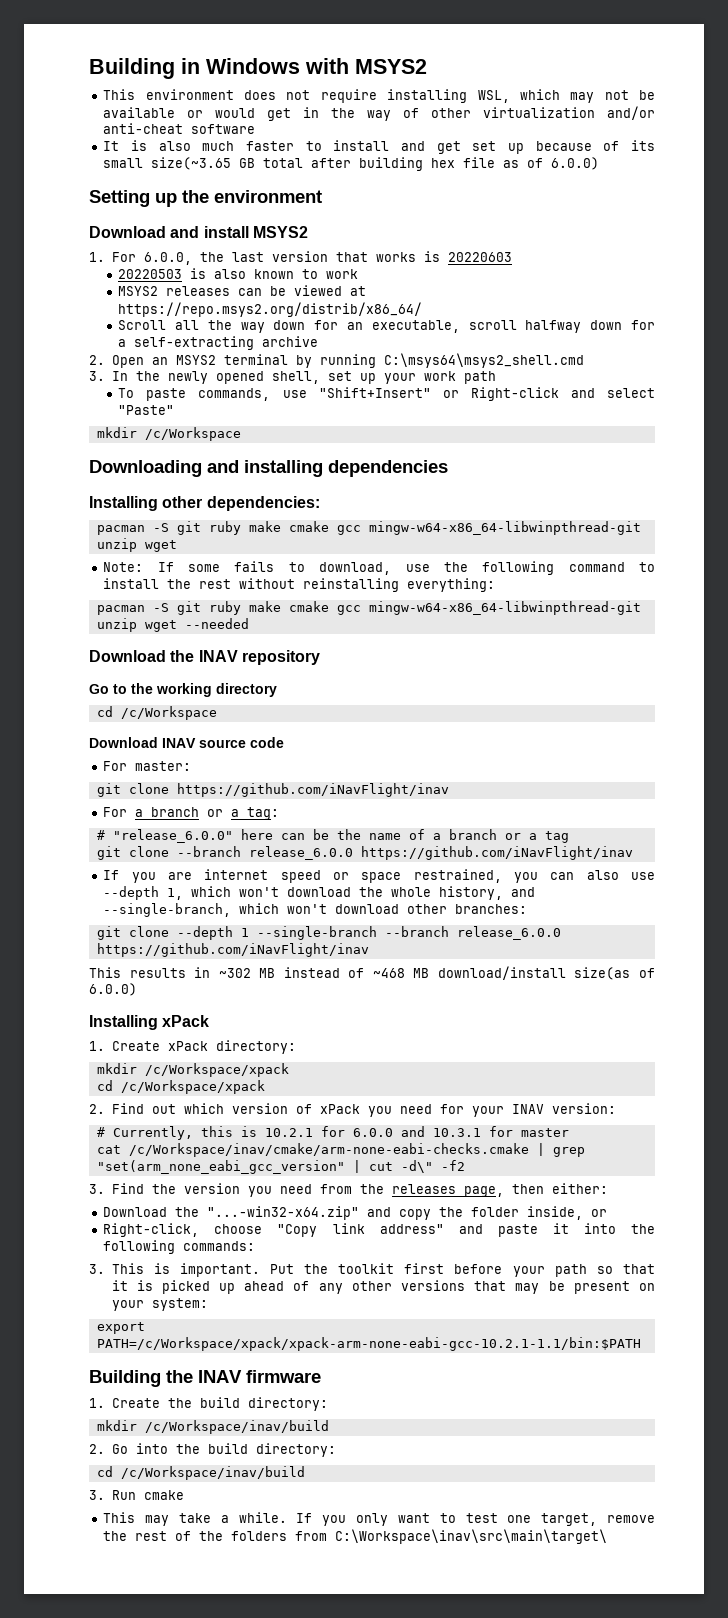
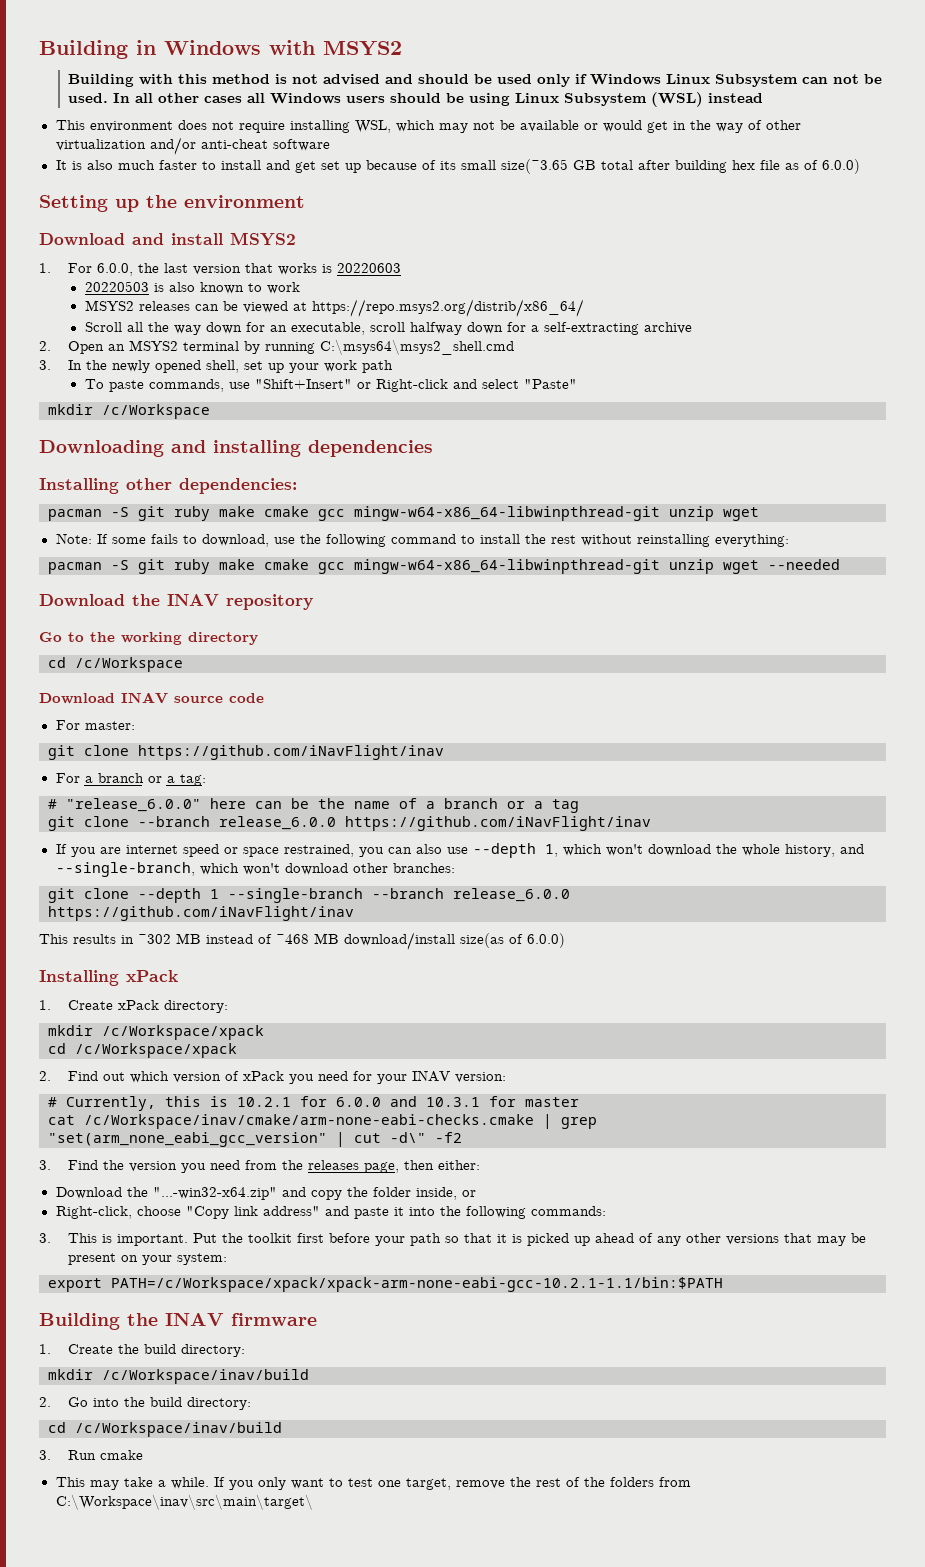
(427, 66) none -> [68,74,883,87] [68,92,764,107] // Building with this method is not advised and should be used only if Windows Linux Subsystem can not be used. In all other cases all Windows users should be using Linux Subsystem (WSL) instead

